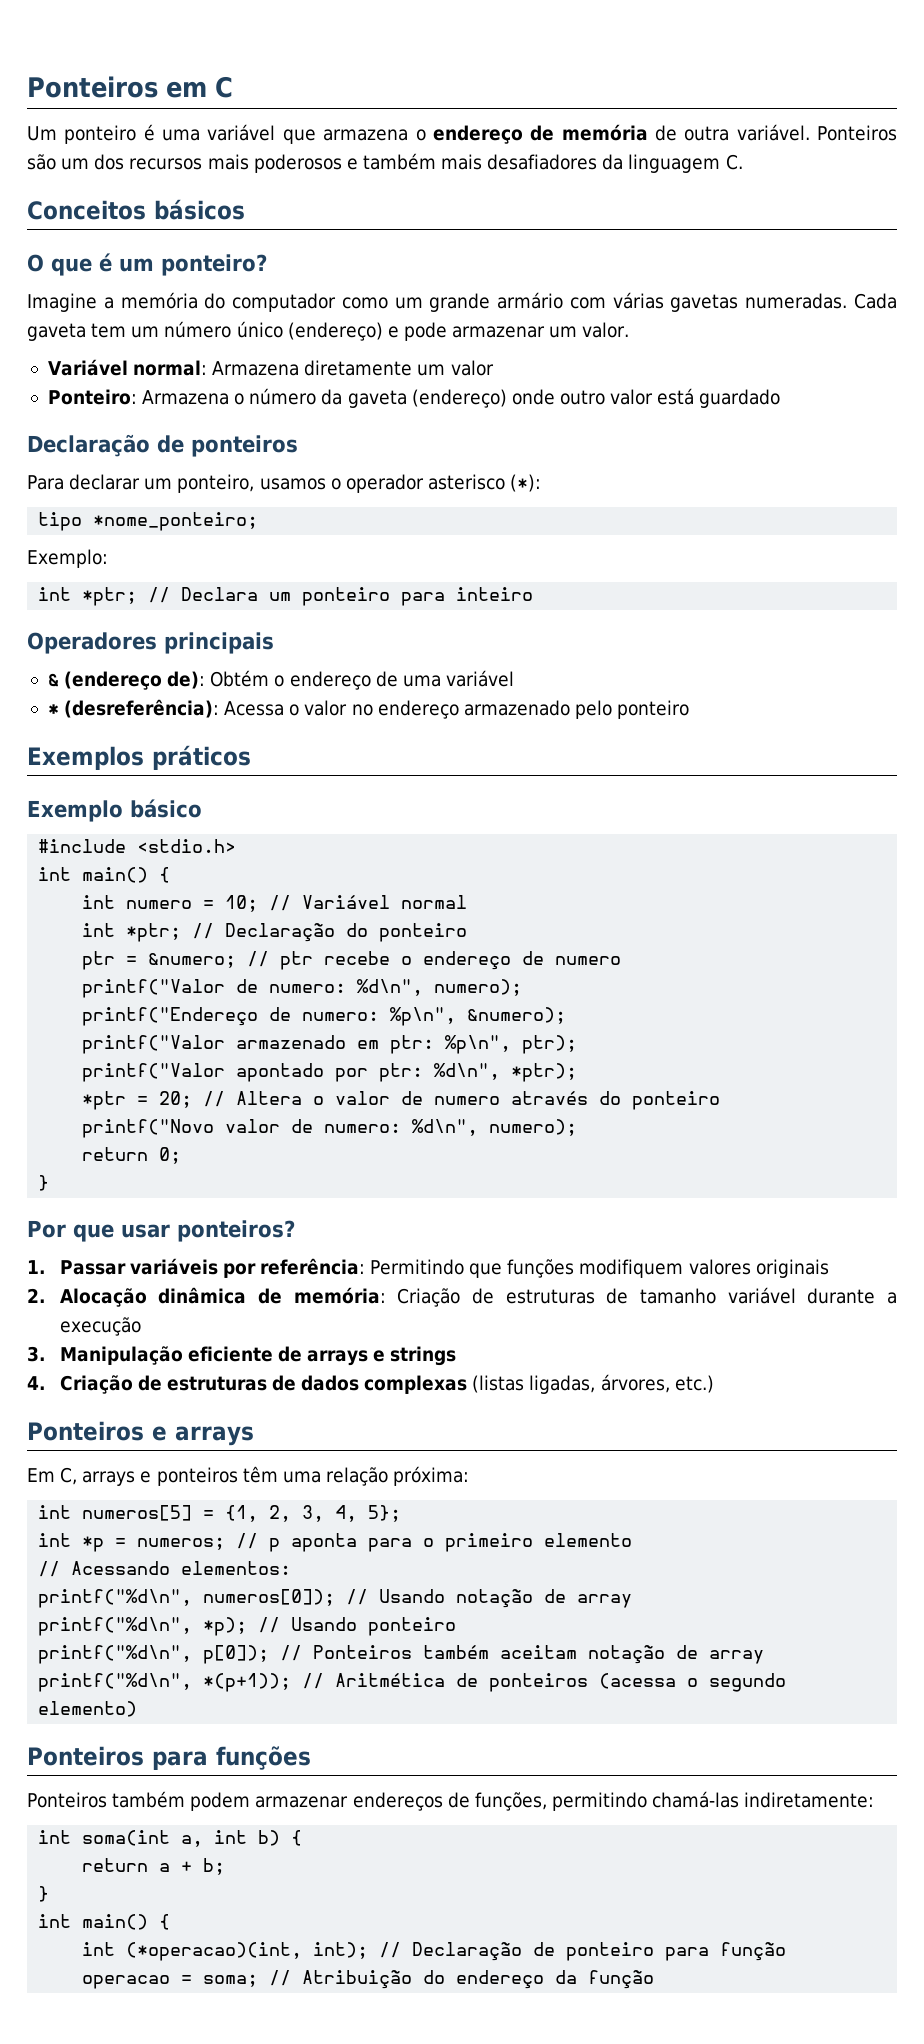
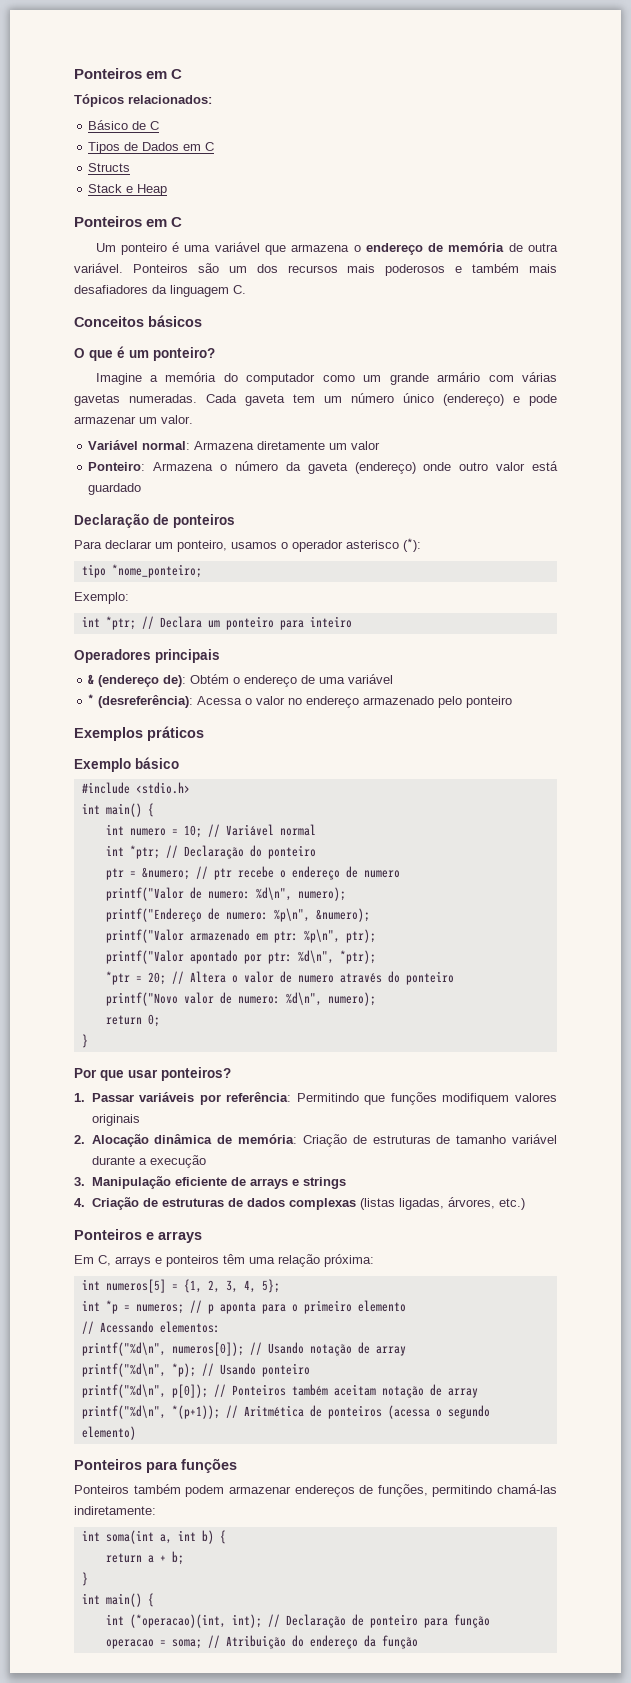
[27,76,233,98] Ponteiros em C -> [74,68,183,79] [74,94,212,107] [88,120,160,130] [88,142,215,154] [88,163,131,172] [88,184,168,196] [74,216,183,227] Ponteiros em C // Tópicos relacionados: // Básico de C // Tipos de Dados em C // Structs // Stack e Heap // Ponteiros em C

